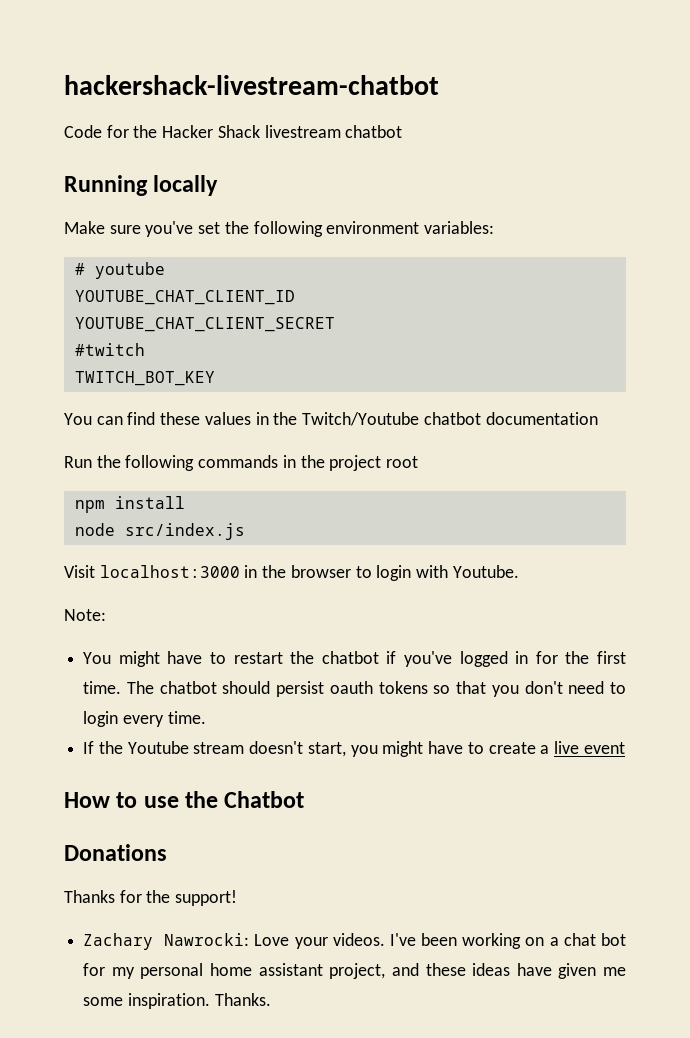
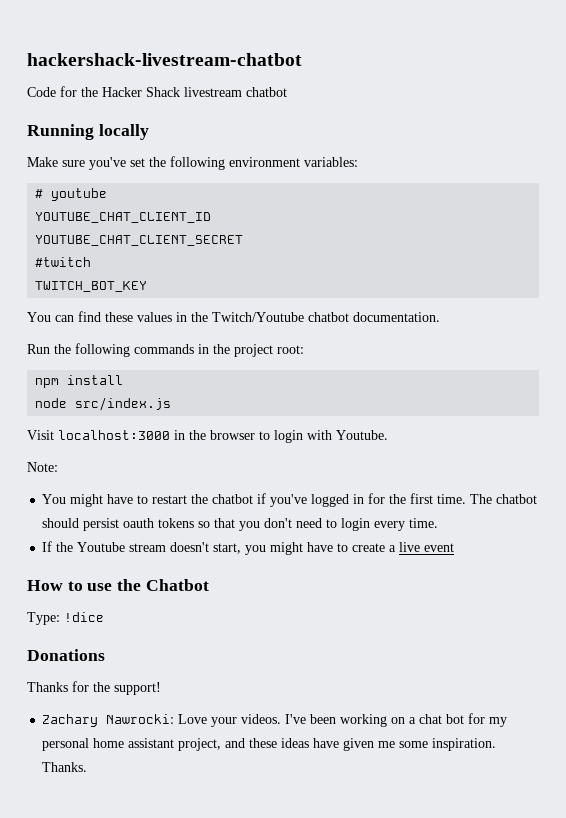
[485,412,598,425] documentation -> [353,312,440,322] documentation.
[386,456,419,468] root -> [277,345,304,354] root:
(305, 799) none -> [27,612,104,625] // Type: !dice

